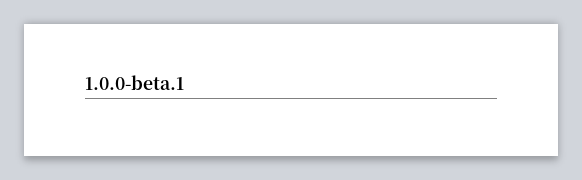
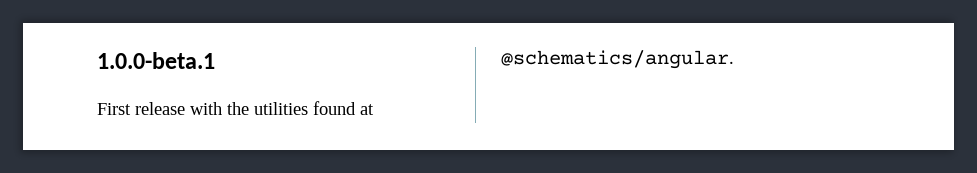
(184, 82) none -> [97,101,374,115] [501,50,734,69] // First release with the utilities found at @schematics/angular.

